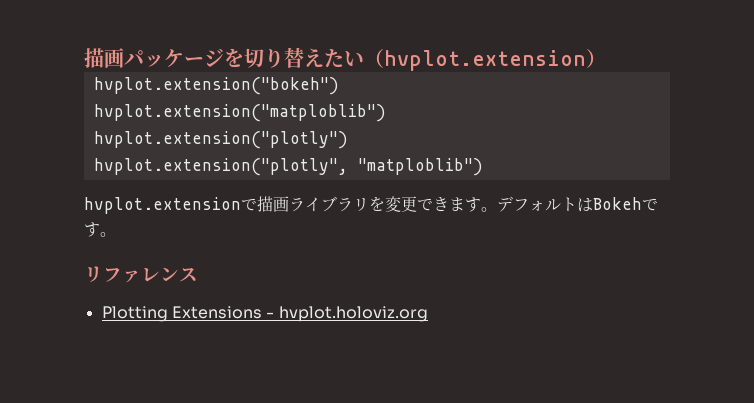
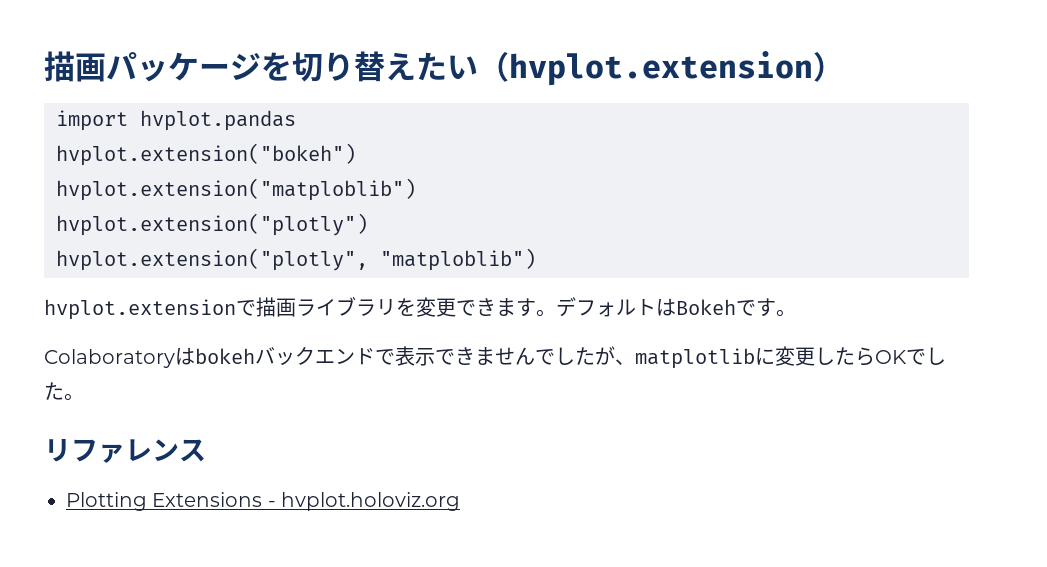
(606, 58) none -> [56,110,296,131] // import hvplot.pandas
(116, 234) none -> [44,346,946,369] [44,382,84,401] // Colaboratoryはbokehバックエンドで表示できませんでしたが、matplotlibに変更したらOKでした。

